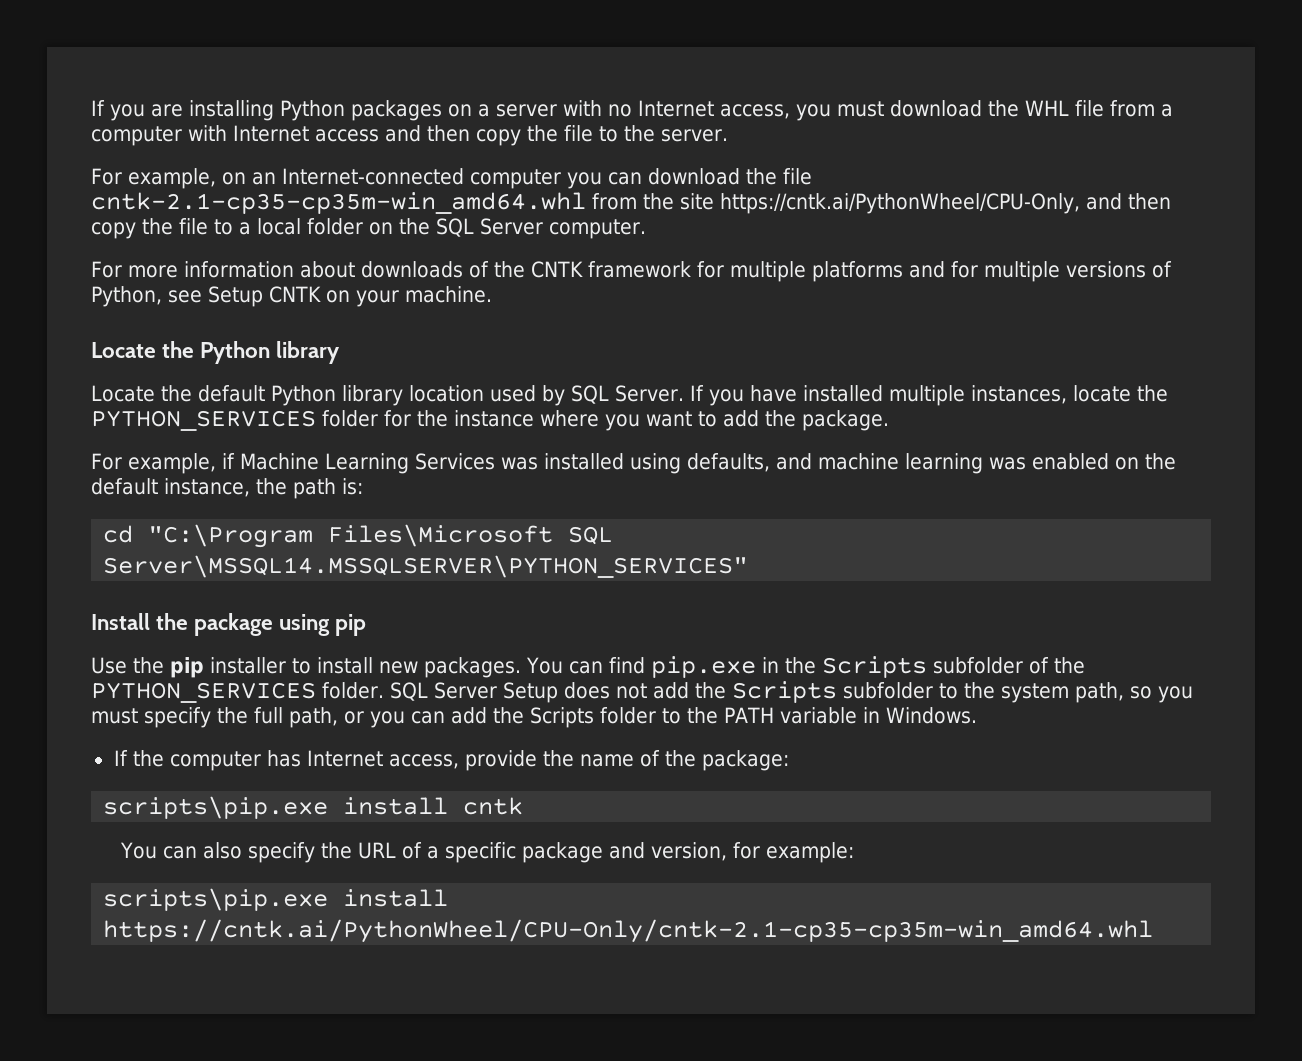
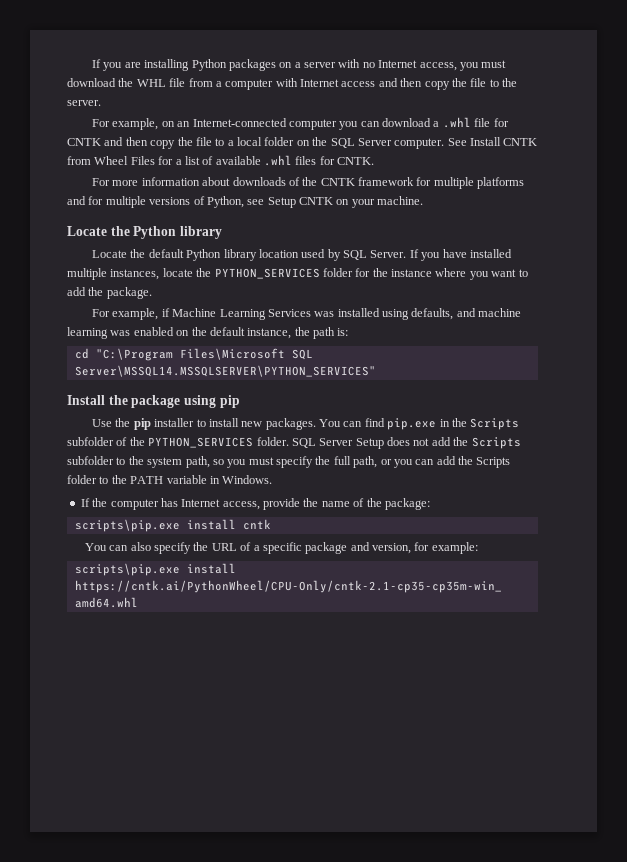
[745,168,812,185] [91,192,1080,214] the file cntk-2.1-cp35-cp35m-win_amd64.whl from the site https://cntk.ai/PythonWheel/CPU-Only, -> [433,117,509,128] [67,138,101,146] a .whl file for CNTK
(646, 229) none -> [447,137,538,146] [67,155,375,166] See Install CNTK from Wheel Files for a list of available .whl files for CNTK.

